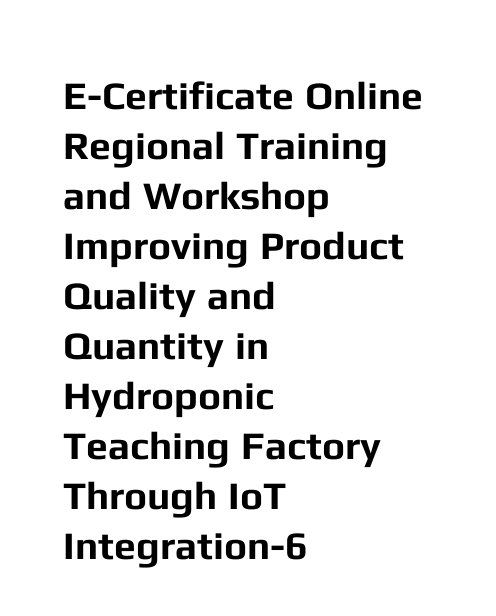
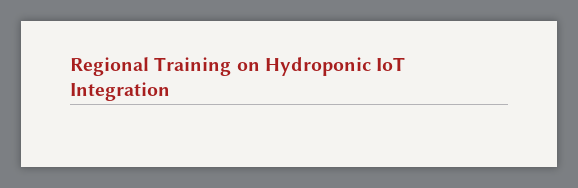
[63,81,423,110] [63,131,388,168] [63,181,330,218] [63,231,404,268] [63,281,276,318] [63,333,269,368] [63,381,274,418] [63,431,381,468] [63,481,286,518] [63,533,308,568] E-Certificate Online Regional Training and Workshop Improving Product Quality and Quantity in Hydroponic Teaching Factory Through IoT Integration-6 -> [70,57,406,76] [70,82,170,101] Regional Training on Hydroponic IoT Integration

